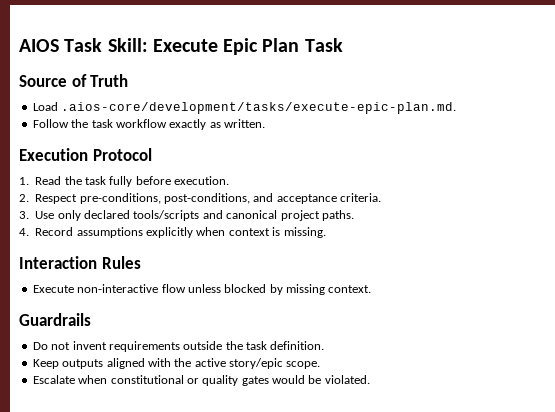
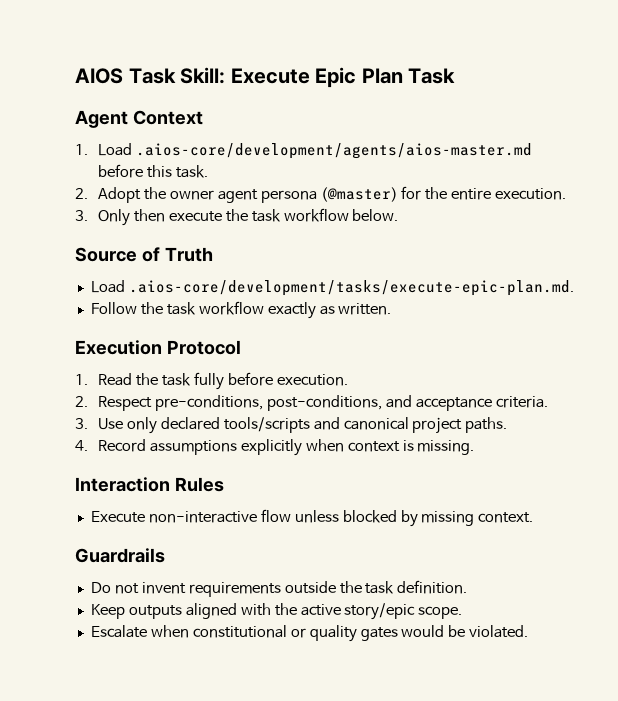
(343, 45) none -> [75,110,203,128] [75,143,532,159] [97,164,208,178] [75,186,567,203] [75,208,399,226] // Agent Context // 1. Load .aios-core/development/agents/aios-master.md before this task. // 2. Adopt the owner agent persona (@master) for the entire execution. // 3. Only then execute the task workflow below.

